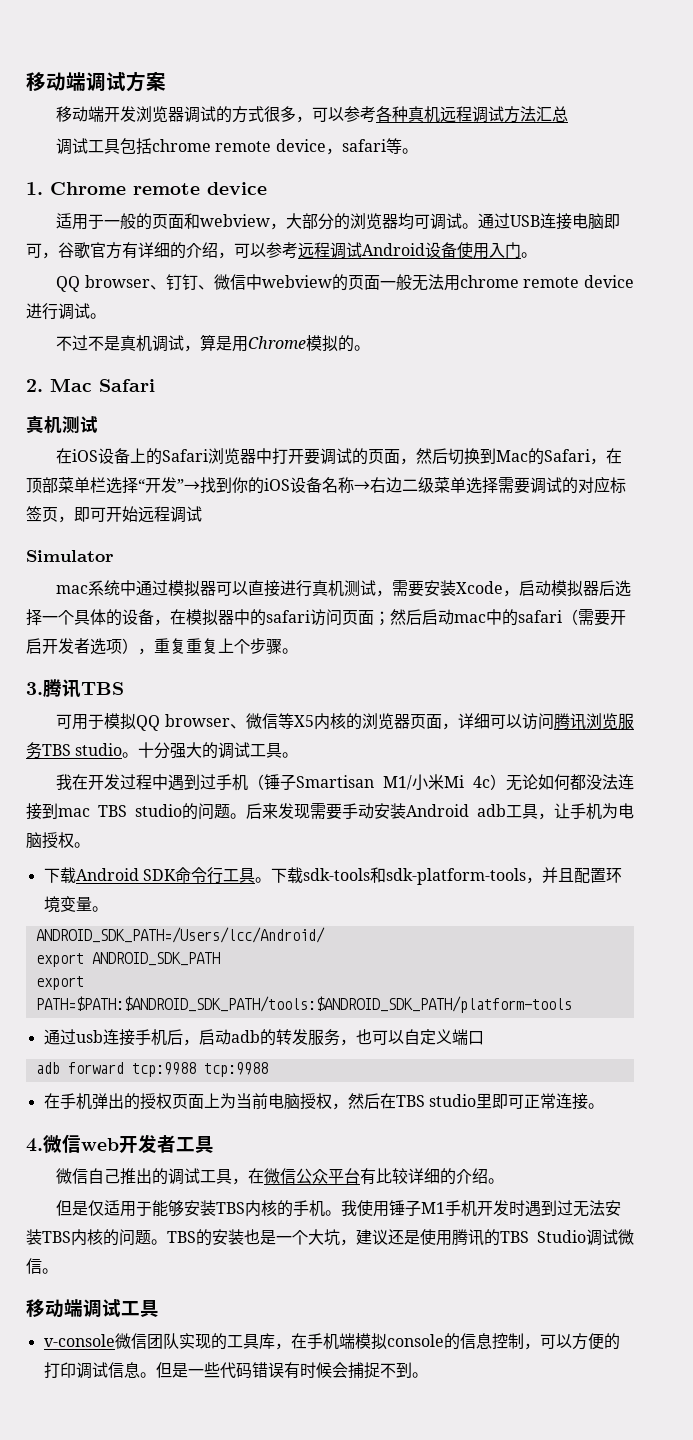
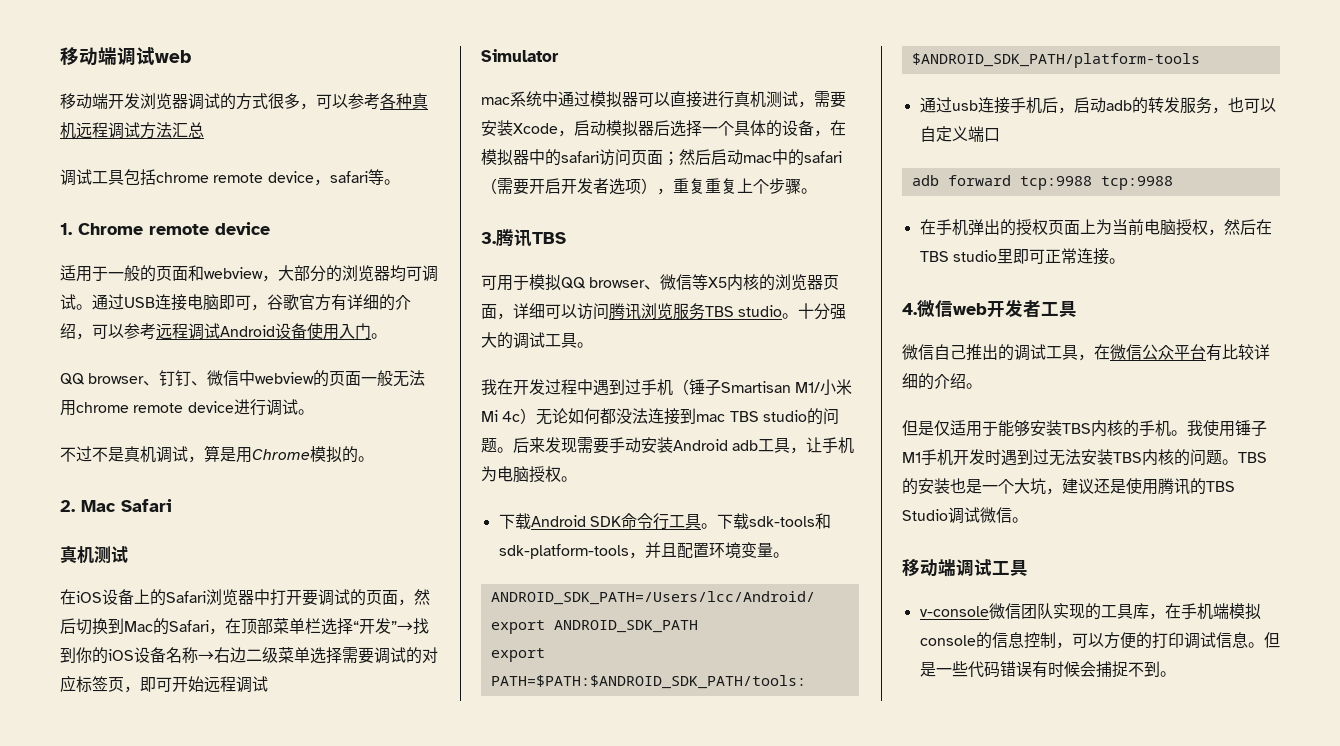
[26,71,166,92] 移动端调试方案 -> [60,47,191,66] 移动端调试web

